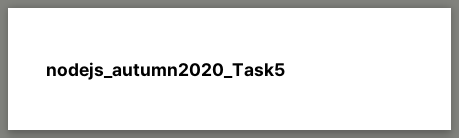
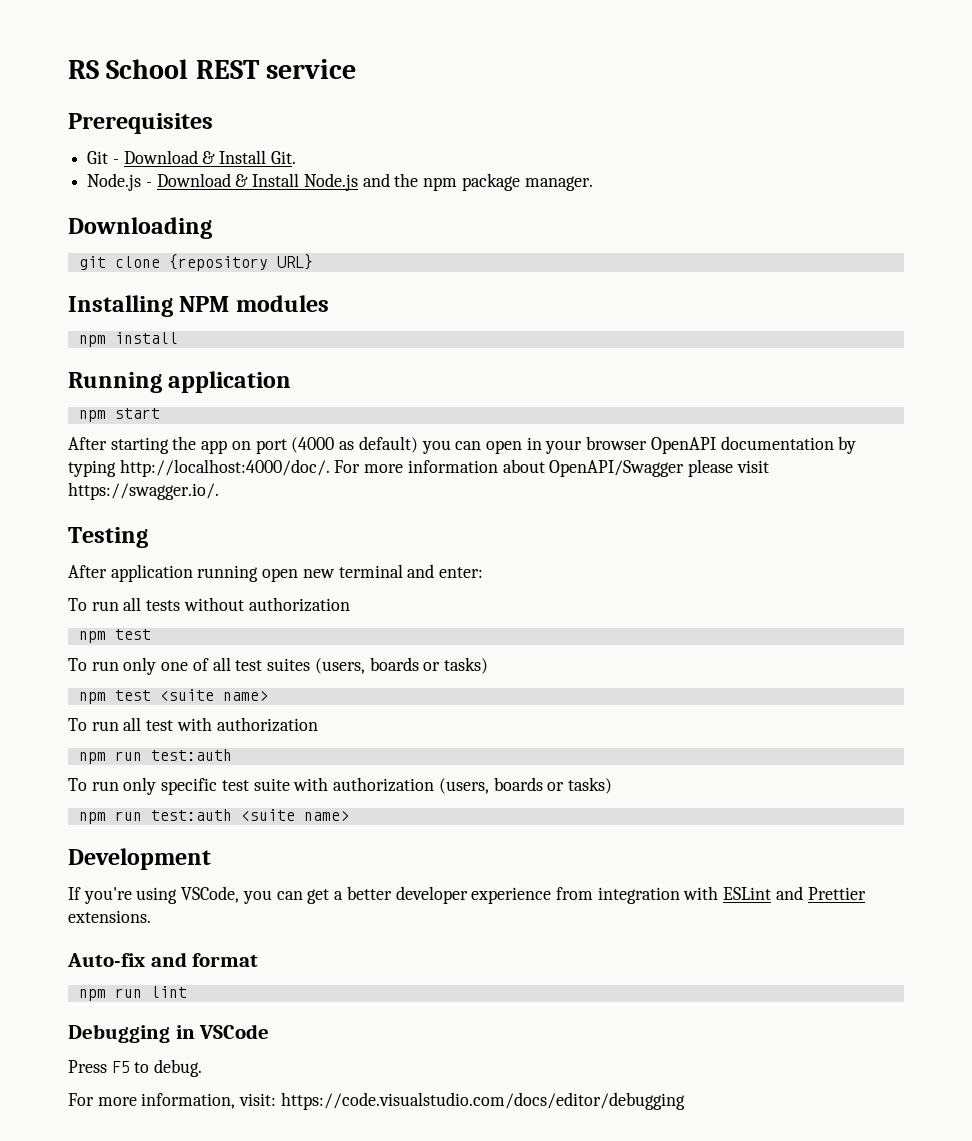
[46,62,285,80] nodejs_autumn2020_Task5 -> [68,59,357,79] [68,113,213,134] [87,150,296,164] [87,173,593,191] [68,217,212,239] [78,254,313,271] [68,295,329,317] [78,332,178,347] [68,371,292,393] [78,408,160,422] [68,436,857,454] [68,459,769,477] [68,482,219,500] [68,527,148,548] [68,564,484,582] [68,597,350,612] [78,629,151,643] [68,657,488,675] [78,689,268,704] [68,717,318,732] [78,749,232,764] [68,777,612,795] [78,809,349,824] [68,848,211,870] [68,886,866,904] [68,910,151,923] [67,952,259,967] [78,986,187,1001] [68,1024,270,1043] [68,1059,203,1077] [68,1092,685,1110] RS School REST service // Prerequisites // Git - Download & Install Git. // Node.js - Download & Install Node.js and the npm package manager. // Downloading // git clone {repository URL} // Installing NPM modules // npm install // Running application // npm start // After starting the app on port (4000 as default) you can open in your browser OpenAPI documentation by typing http://localhost:4000/doc/. For more information about OpenAPI/Swagger please visit https://swagger.io/. // Testing // After application running open new terminal and enter: // To run all tests without authorization // npm test // To run only one of all test suites (users, boards or tasks) // npm test <suite name> // To run all test with authorization // npm run test:auth // To run only specific test suite with authorization (users, boards or tasks) // npm run test:auth <suite name> // Development // If you're using VSCode, you can get a better developer experience from integration with ESLint and Prettier extensions. // Auto-fix and format // npm run lint // Debugging in VSCode // Press F5 to debug. // For more information, visit: https://code.visualstudio.com/docs/editor/debugging

